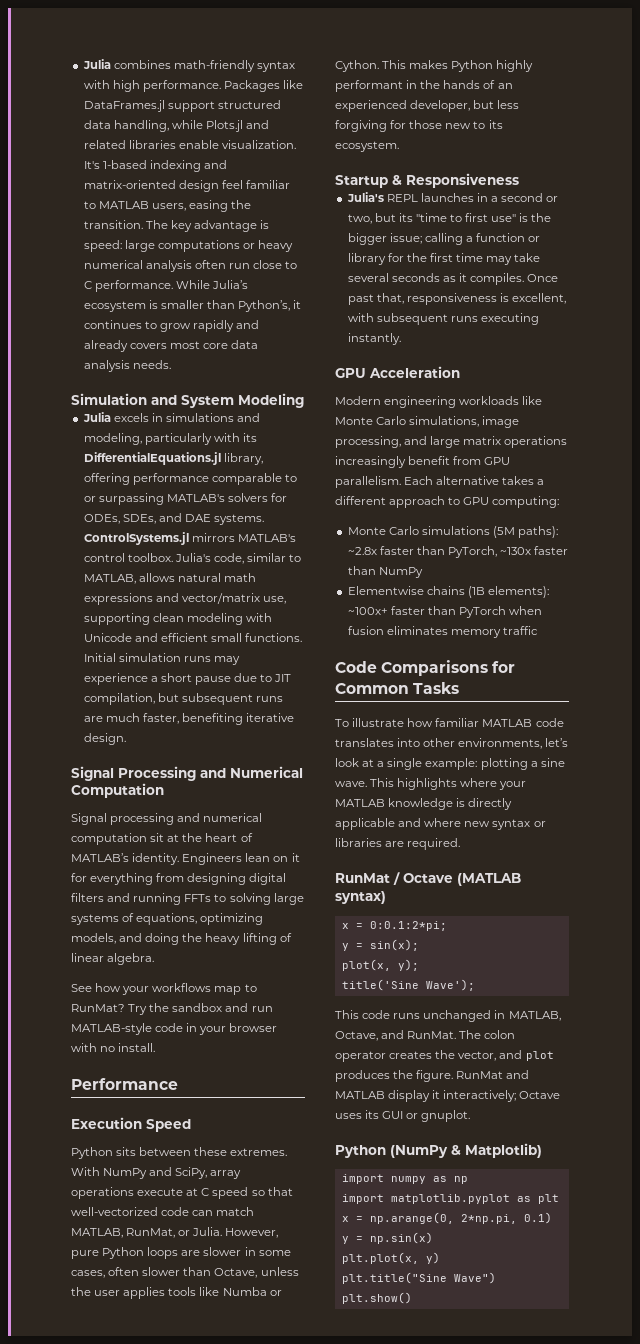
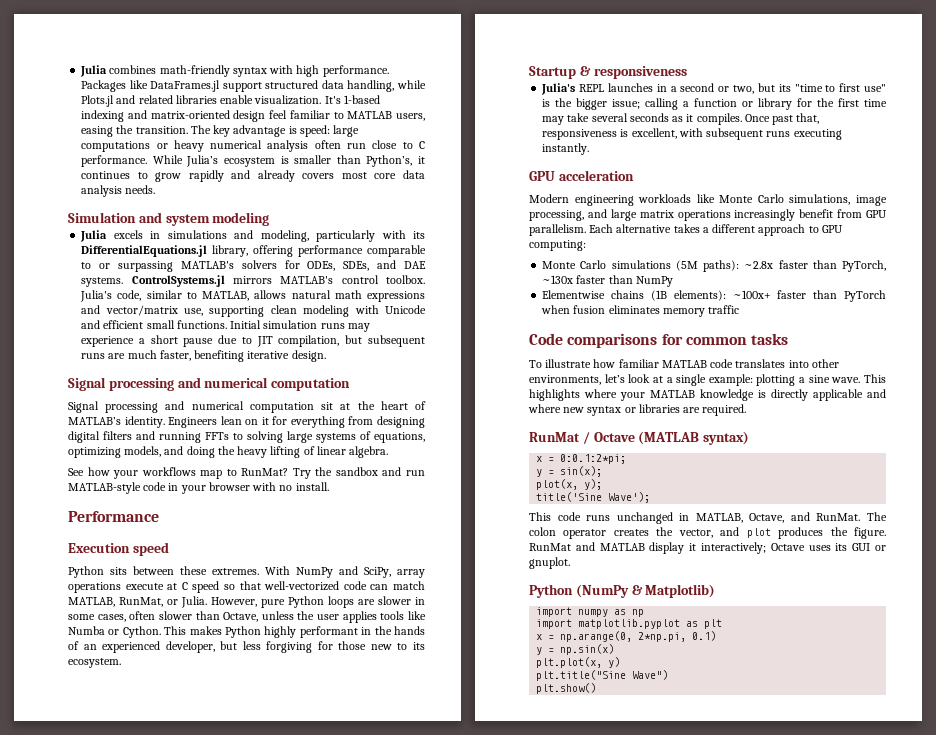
[181,393,304,408] System Modeling -> [165,212,270,226] system modeling
[118,766,303,781] [71,783,164,798] Processing and Numerical Computation -> [108,377,351,391] processing and numerical computation
[146,1119,191,1132] Speed -> [132,542,169,556] speed
[406,173,519,188] Responsiveness -> [593,66,687,79] responsiveness
[369,366,460,378] Acceleration -> [558,170,634,181] acceleration
[381,660,516,676] [335,682,460,694] Comparisons for Common Tasks -> [567,333,789,348] comparisons for common tasks

